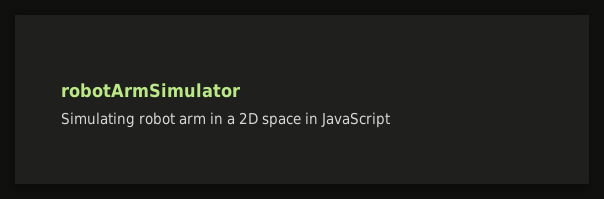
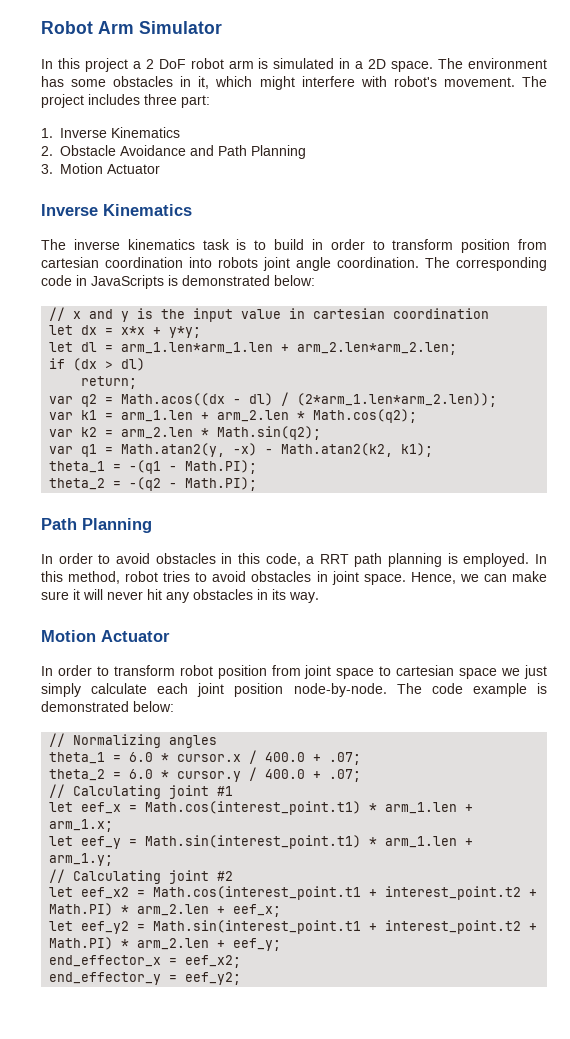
[61,83,240,98] [61,112,391,128] robotArmSimulator // Simulating robot arm in a 2D space in JavaScript -> [41,21,222,34] [41,58,547,72] [41,76,547,90] [41,94,210,108] [41,127,180,138] [41,145,306,159] [41,163,160,174] [41,204,192,216] [41,239,547,253] [41,257,547,271] [41,275,315,289] [49,307,490,322] [49,325,202,338] [49,342,458,355] [49,358,146,371] [81,376,138,389] [49,392,498,407] [49,409,418,423] [49,426,322,440] [49,443,434,457] [49,460,258,474] [49,477,258,491] [41,518,152,533] [41,553,548,567] [41,571,548,585] [41,589,319,603] [41,630,170,642] [41,665,547,679] [41,683,547,697] [41,701,174,712] [49,733,218,748] [49,750,362,765] [49,767,362,782] [49,784,234,799] [49,801,474,815] [49,819,114,832] [49,835,474,849] [49,853,114,866] [49,869,234,884] [49,886,538,900] [49,903,282,917] [49,920,538,934] [49,937,282,951] [49,955,242,968] [49,972,242,985] Robot Arm Simulator // In this project a 2 DoF robot arm is simulated in a 2D space. The environment has some obstacles in it, which might interfere with robot's movement. The project includes three part: // 1. Inverse Kinematics // 2. Obstacle Avoidance and Path Planning // 3. Motion Actuator // Inverse Kinematics // The inverse kinematics task is to build in order to transform position from cartesian coordination into robots joint angle coordination. The corresponding code in JavaScripts is demonstrated below: // // x and y is the input value in cartesian coordination // let dx = x*x + y*y; // let dl = arm_1.len*arm_1.len + arm_2.len*arm_2.len; // if (dx > dl) // return; // var q2 = Math.acos((dx - dl) / (2*arm_1.len*arm_2.len)); // var k1 = arm_1.len + arm_2.len * Math.cos(q2); // var k2 = arm_2.len * Math.sin(q2); // var q1 = Math.atan2(y, -x) - Math.atan2(k2, k1); // theta_1 = -(q1 - Math.PI); // theta_2 = -(q2 - Math.PI); // Path Planning // In order to avoid obstacles in this code, a RRT path planning is employed. In this method, robot tries to avoid obstacles in joint space. Hence, we can make sure it will never hit any obstacles in its way. // Motion Actuator // In order to transform robot position from joint space to cartesian space we just simply calculate each joint position node-by-node. The code example is demonstrated below: // // Normalizing angles // theta_1 = 6.0 * cursor.x / 400.0 + .07; // theta_2 = 6.0 * cursor.y / 400.0 + .07; // // Calculating joint #1 // let eef_x = Math.cos(interest_point.t1) * arm_1.len + arm_1.x; // let eef_y = Math.sin(interest_point.t1) * arm_1.len + arm_1.y; // // Calculating joint #2 // let eef_x2 = Math.cos(interest_point.t1 + interest_point.t2 + Math.PI) * arm_2.len + eef_x; // let eef_y2 = Math.sin(interest_point.t1 + interest_point.t2 + Math.PI) * arm_2.len + eef_y; // end_effector_x = eef_x2; // end_effector_y = eef_y2;

